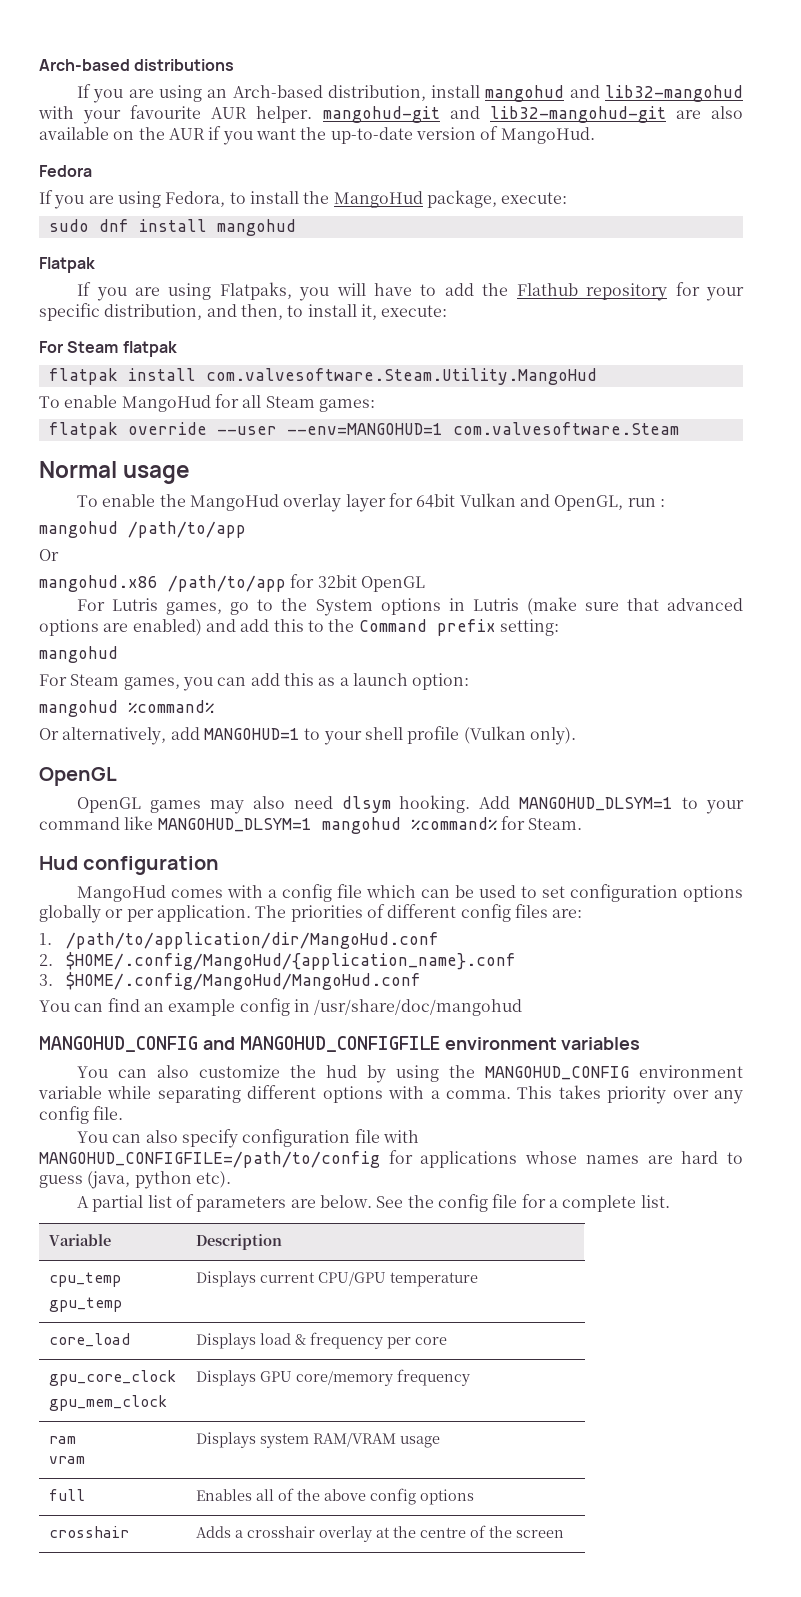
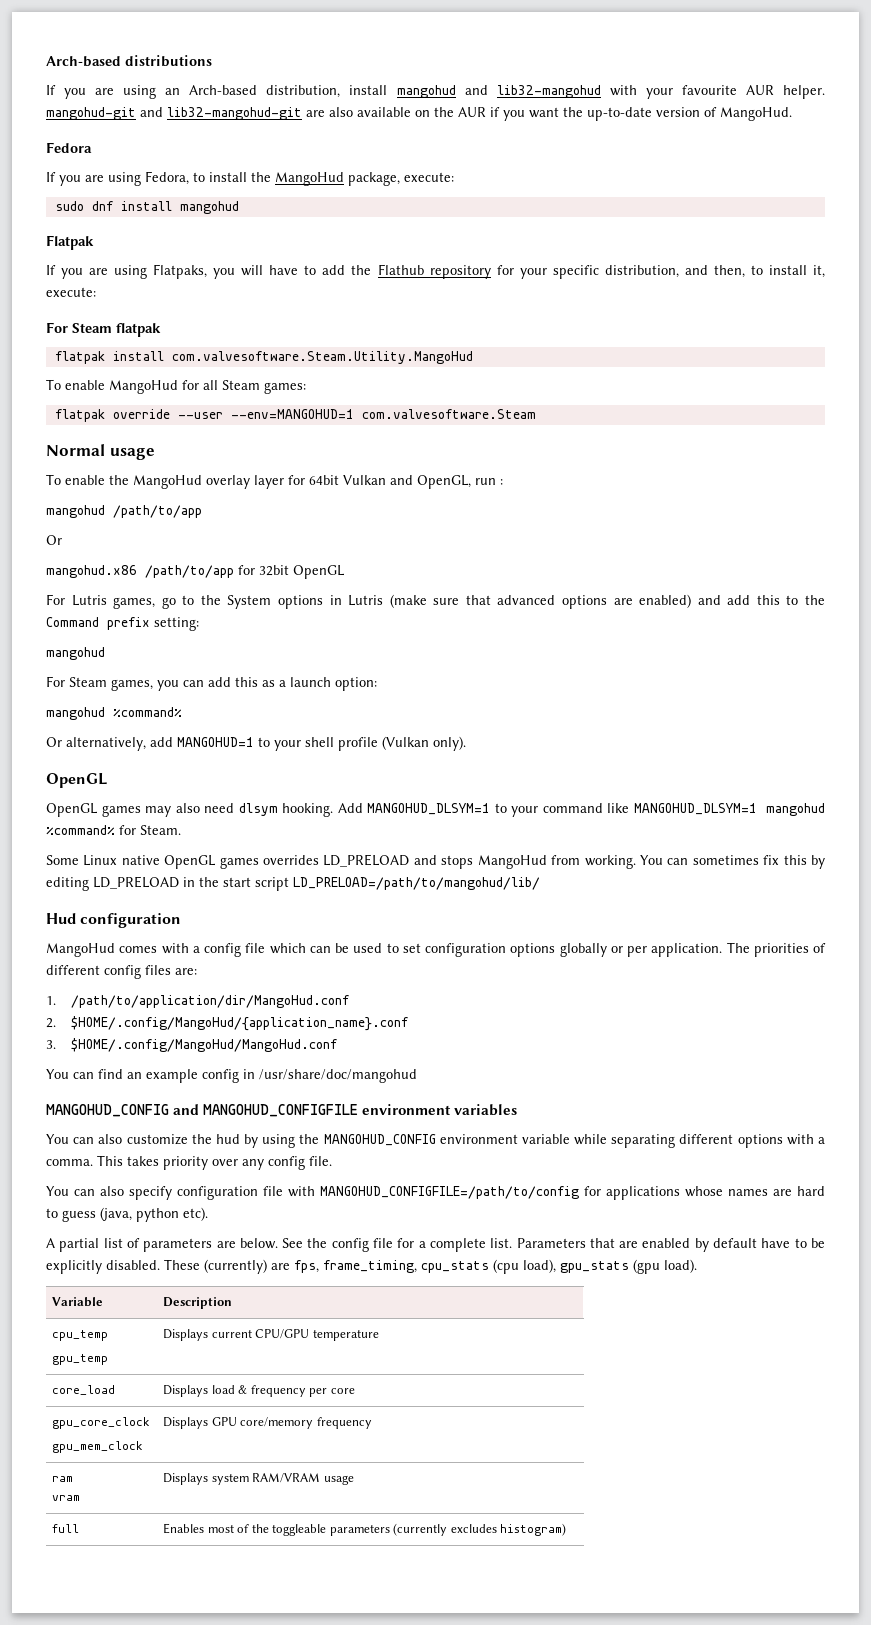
(583, 824) none -> [46,854,825,869] [46,876,540,891] // Some Linux native OpenGL games overrides LD_PRELOAD and stops MangoHud from working. You can sometimes fix this by editing LD_PRELOAD in the start script LD_PRELOAD=/path/to/mangohud/lib/
(670, 1201) none -> [516,1238,826,1252] [46,1259,697,1274] Parameters that are enabled by default have to be explicitly disabled. These (currently) are fps, frame_timing, cpu_stats (cpu load), gpu_stats (gpu load).
[255,1488,474,1505] [48,1526,129,1538] [195,1525,564,1542] all of the above config options // crosshair | Adds a crosshair overlay at the centre of the screen -> [207,1523,567,1536] most of the toggleable parameters (currently excludes histogram)

